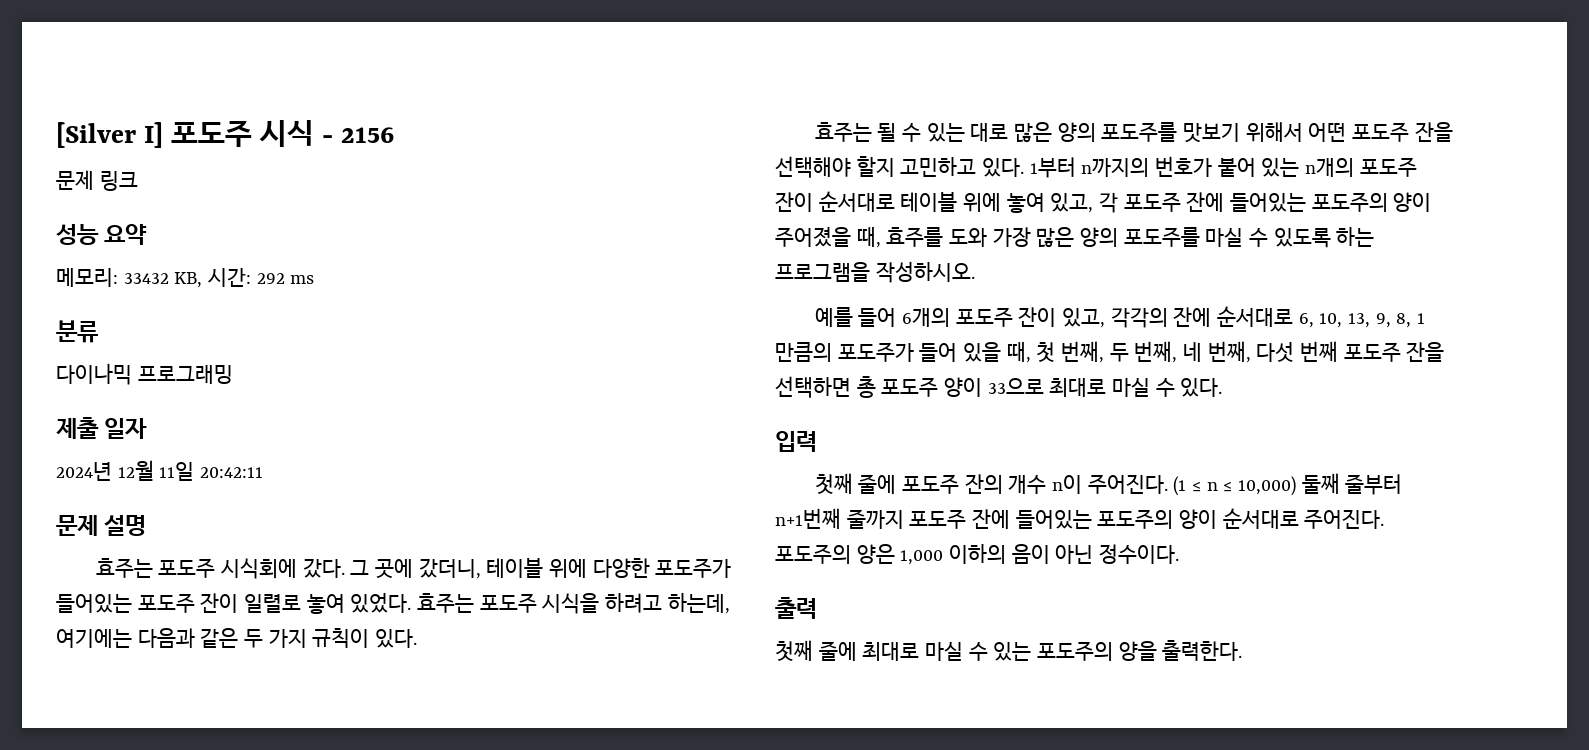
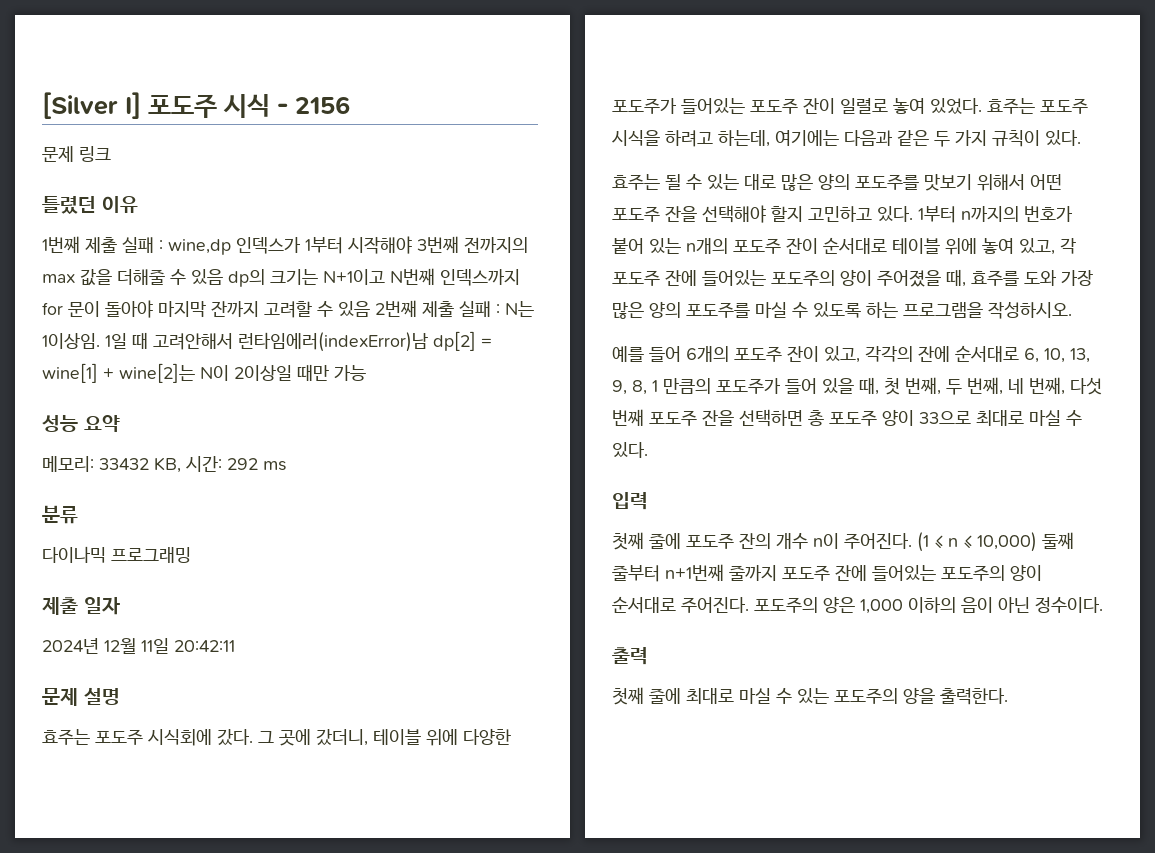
(138, 181) none -> [42,196,138,214] [42,236,528,255] [42,268,520,287] [42,300,534,318] [42,331,492,352] [42,363,366,383] // 틀렸던 이유 // 1번째 제출 실패 : wine,dp 인덱스가 1부터 시작해야 3번째 전까지의 max 값을 더해줄 수 있음 dp의 크기는 N+1이고 N번째 인덱스까지 for 문이 돌아야 마지막 잔까지 고려할 수 있음 2번째 제출 실패 : N는 1이상임. 1일 때 고려안해서 런타임에러(indexError)남 dp[2] = wine[1] + wine[2]는 N이 2이상일 때만 가능

